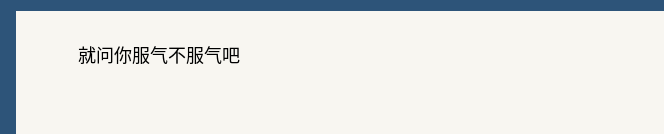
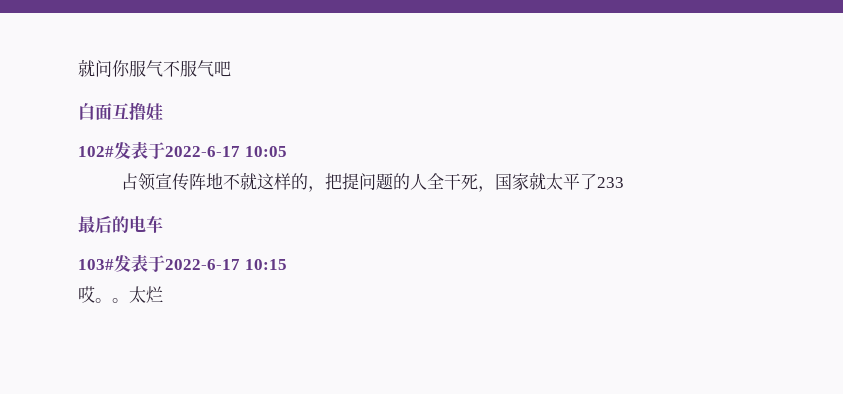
(240, 55) none -> [78,102,163,120] [78,141,287,159] [121,172,625,192] [78,215,163,234] [78,254,287,272] [78,286,163,303] // 白面互撸娃 // 102#发表于2022-6-17 10:05 // 占领宣传阵地不就这样的，把提问题的人全干死，国家就太平了233 // 最后的电车 // 103#发表于2022-6-17 10:15 // 哎。。太烂

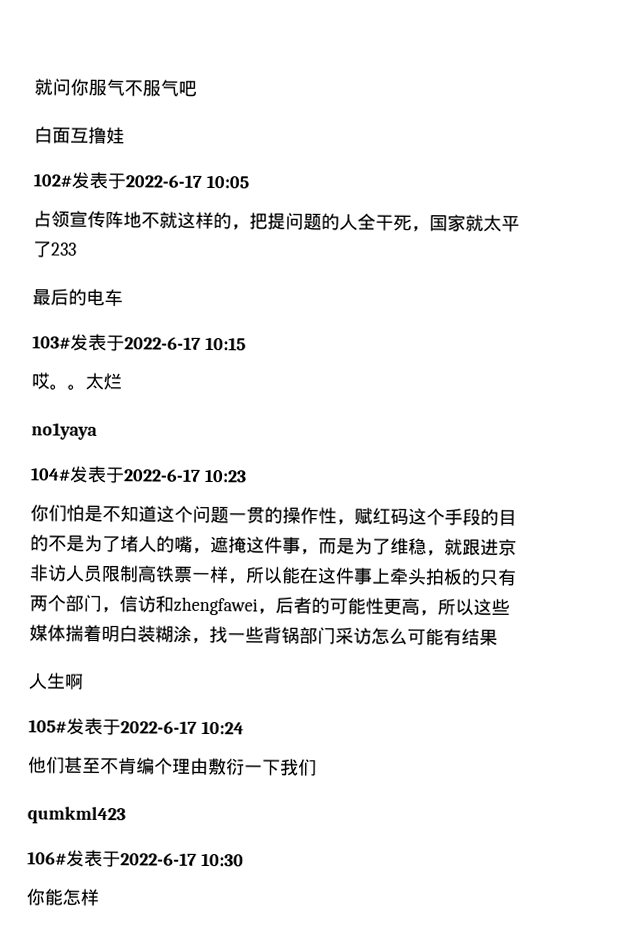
(163, 294) none -> [31,422,98,440] [30,465,247,484] [30,504,517,527] [30,534,517,557] [29,564,517,587] [29,594,510,617] [29,624,498,646] [28,672,84,690] [28,717,244,736] [28,756,317,777] [27,806,126,825] [27,849,244,868] [26,888,99,906] // no1yaya // 104#发表于2022-6-17 10:23 // 你们怕是不知道这个问题一贯的操作性，赋红码这个手段的目的不是为了堵人的嘴，遮掩这件事，而是为了维稳，就跟进京非访人员限制高铁票一样，所以能在这件事上牵头拍板的只有两个部门，信访和zhengfawei，后者的可能性更高，所以这些媒体揣着明白装糊涂，找一些背锅部门采访怎么可能有结果 // 人生啊 // 105#发表于2022-6-17 10:24 // 他们甚至不肯编个理由敷衍一下我们 // qumkml423 // 106#发表于2022-6-17 10:30 // 你能怎样

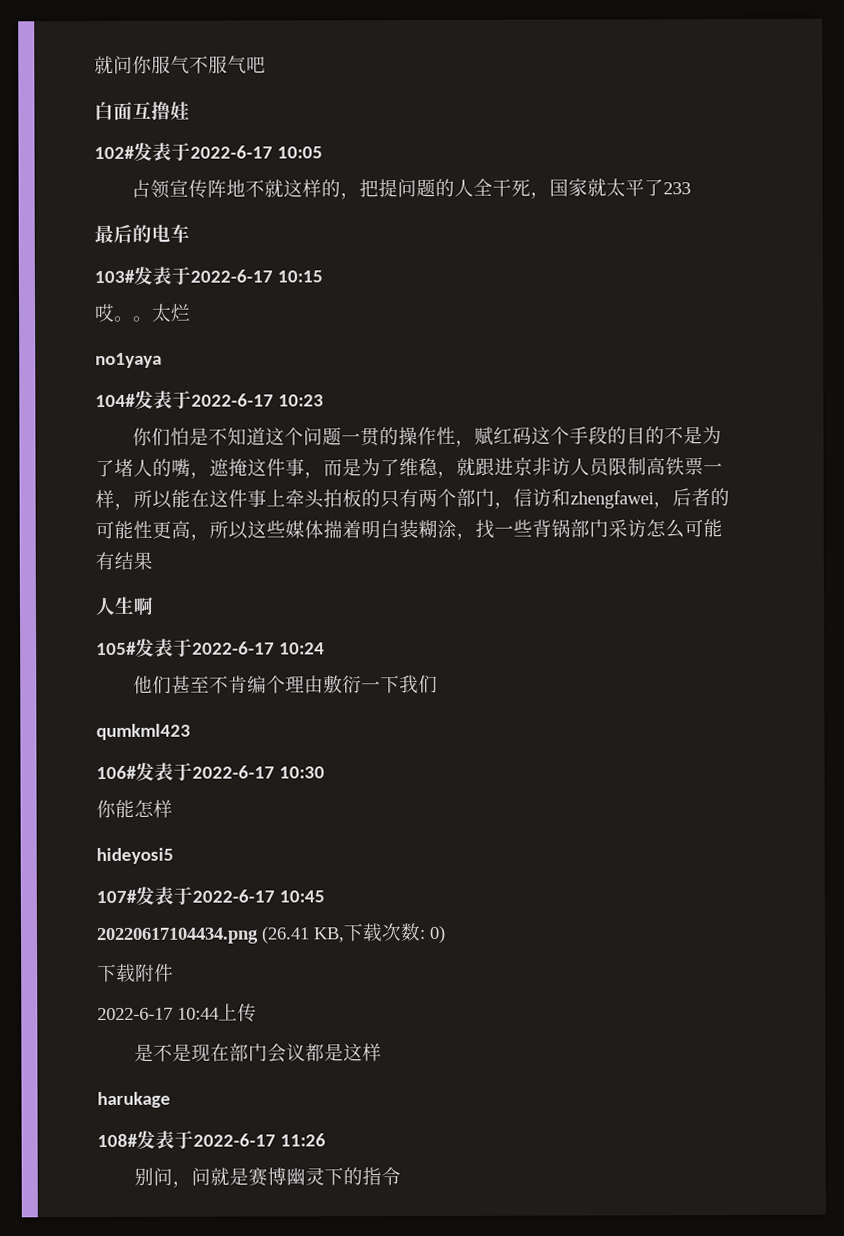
(99, 897) none -> [96,847,174,865] [96,886,325,905] [96,923,446,945] [97,963,174,983] [97,1003,257,1023] [133,1043,382,1063] [97,1091,171,1109] [97,1130,326,1149] [133,1167,401,1188] // hideyosi5 // 107#发表于2022-6-17 10:45 // 20220617104434.png (26.41 KB,下载次数: 0) // 下载附件 // 2022-6-17 10:44上传 // 是不是现在部门会议都是这样 // harukage // 108#发表于2022-6-17 11:26 // 别问，问就是赛博幽灵下的指令

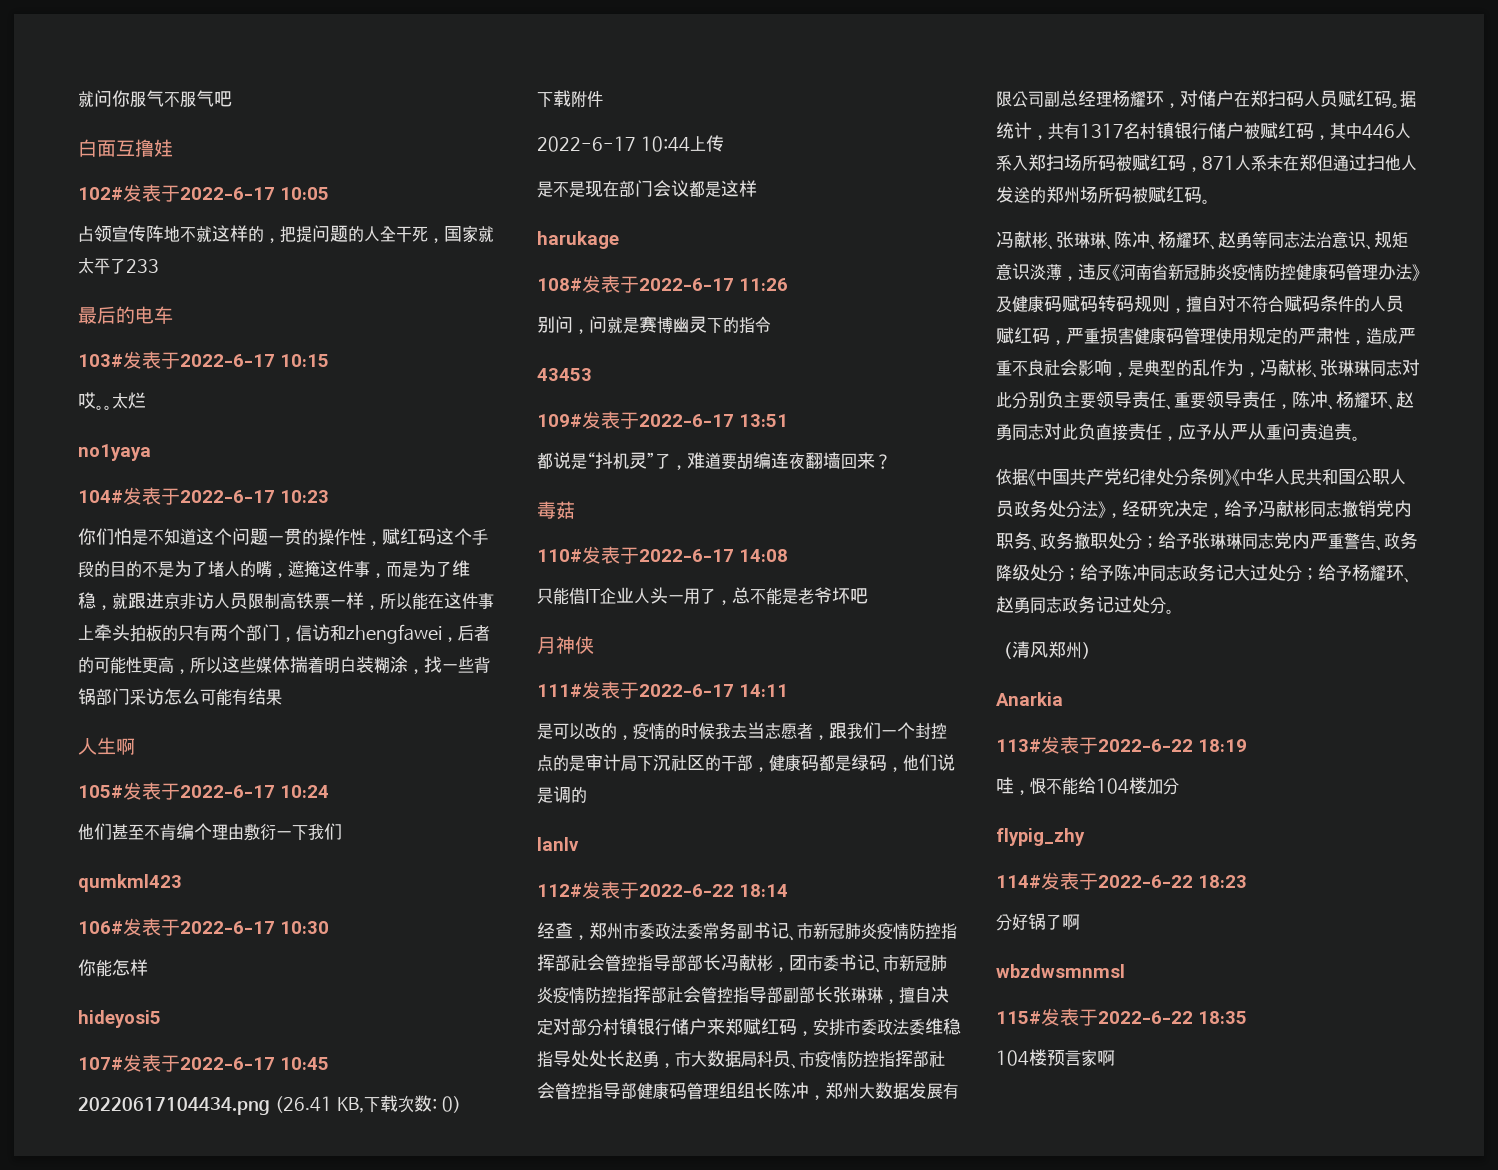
(401, 1176) none -> [537,368,592,381] [537,411,788,429] [537,452,891,470] [537,501,575,520] [537,546,788,564] [537,587,868,605] [537,636,594,654] [537,681,788,699] [537,722,947,740] [537,754,955,772] [537,786,587,804] [537,837,579,851] [537,881,788,899] [537,922,957,941] [537,954,947,973] [537,986,949,1004] [537,1018,961,1036] [537,1050,945,1069] [537,1082,959,1100] [996,90,1416,108] [996,122,1411,140] [996,154,1417,172] [996,186,1210,204] [996,231,1408,250] [996,263,1420,281] [996,295,1404,313] [996,327,1416,345] [996,359,1420,378] [996,391,1414,410] [996,423,1360,441] [996,468,1406,486] [996,500,1412,518] [996,532,1418,551] [996,564,1412,583] [996,596,1174,614] [996,641,1098,659] [996,692,1063,706] [996,736,1247,754] [996,777,1179,795] [996,828,1085,846] [996,872,1247,890] [996,913,1080,931] [996,964,1125,978] [996,1008,1247,1026] [996,1049,1115,1067] // 43453 // 109#发表于2022-6-17 13:51 // 都说是“抖机灵”了，难道要胡编连夜翻墙回来？ // 毒菇 // 110#发表于2022-6-17 14:08 // 只能借IT企业人头一用了，总不能是老爷坏吧 // 月神侠 // 111#发表于2022-6-17 14:11 // 是可以改的，疫情的时候我去当志愿者，跟我们一个封控点的是审计局下沉社区的干部，健康码都是绿码，他们说是调的 // lanlv // 112#发表于2022-6-22 18:14 // 经查，郑州市委政法委常务副书记、市新冠肺炎疫情防控指挥部社会管控指导部部长冯献彬，团市委书记、市新冠肺炎疫情防控指挥部社会管控指导部副部长张琳琳，擅自决定对部分村镇银行储户来郑赋红码，安排市委政法委维稳指导处处长赵勇，市大数据局科员、市疫情防控指挥部社会管控指导部健康码管理组组长陈冲，郑州大数据发展有限公司副总经理杨耀环，对储户在郑扫码人员赋红码。据统计，共有1317名村镇银行储户被赋红码，其中446人系入郑扫场所码被赋红码，871人系未在郑但通过扫他人发送的郑州场所码被赋红码。 // 冯献彬、张琳琳、陈冲、杨耀环、赵勇等同志法治意识、规矩意识淡薄，违反《河南省新冠肺炎疫情防控健康码管理办法》及健康码赋码转码规则，擅自对不符合赋码条件的人员赋红码，严重损害健康码管理使用规定的严肃性，造成严重不良社会影响，是典型的乱作为，冯献彬、张琳琳同志对此分别负主要领导责任、重要领导责任，陈冲、杨耀环、赵勇同志对此负直接责任，应予从严从重问责追责。 // 依据《中国共产党纪律处分条例》《中华人民共和国公职人员政务处分法》，经研究决定，给予冯献彬同志撤销党内职务、政务撤职处分；给予张琳琳同志党内严重警告、政务降级处分；给予陈冲同志政务记大过处分；给予杨耀环、赵勇同志政务记过处分。 // （清风郑州） // Anarkia // 113#发表于2022-6-22 18:19 // 哇，恨不能给104楼加分 // flypig_zhy // 114#发表于2022-6-22 18:23 // 分好锅了啊 // wbzdwsmnmsl // 115#发表于2022-6-22 18:35 // 104楼预言家啊

